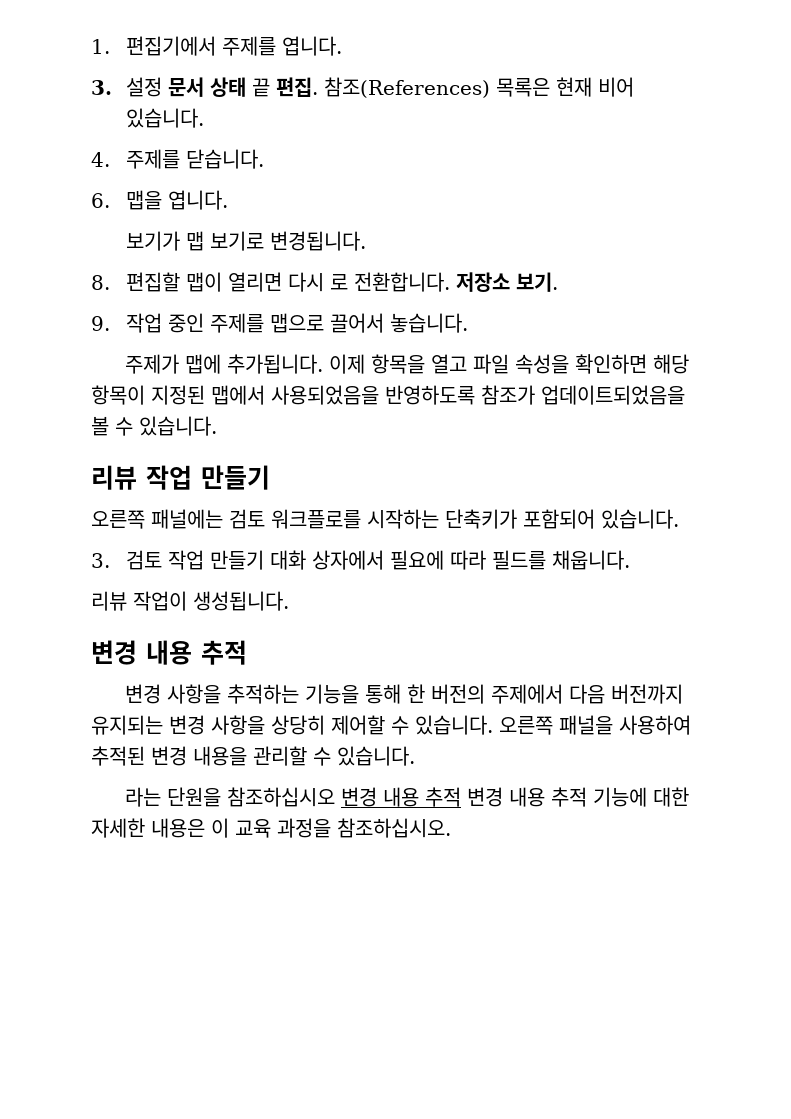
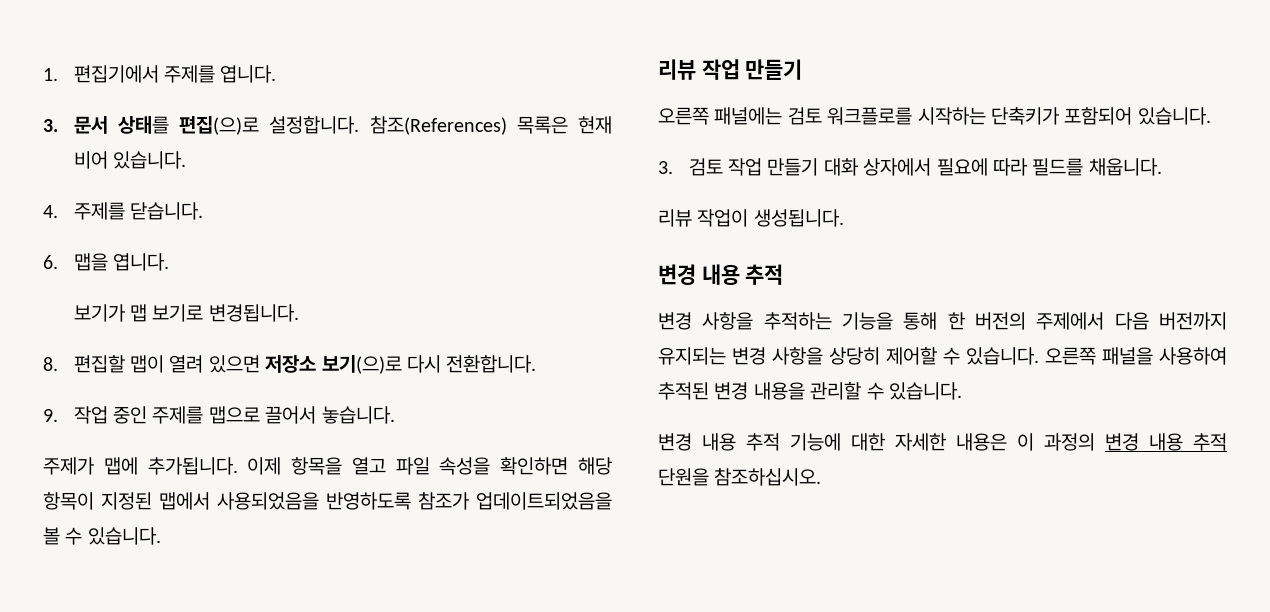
[125,77,318,97] 설정 문서 상태 끝 편집. -> [73,116,360,135] 문서 상태를 편집(으)로 설정합니다.
[227,272,348,292] 열리면 다시 로 -> [169,355,441,374] 열려 있으면 저장소 보기(으)로 다시
[455,272,558,292] 저장소 보기. -> (537, 364) none
[125,787,462,807] 라는 단원을 참조하십시오 변경 내용 추적 -> (962, 391) none
[235,818,331,838] 교육 과정을 -> [1044,433,1227,451] [658,468,709,486] 과정의 변경 내용 추적 단원을

